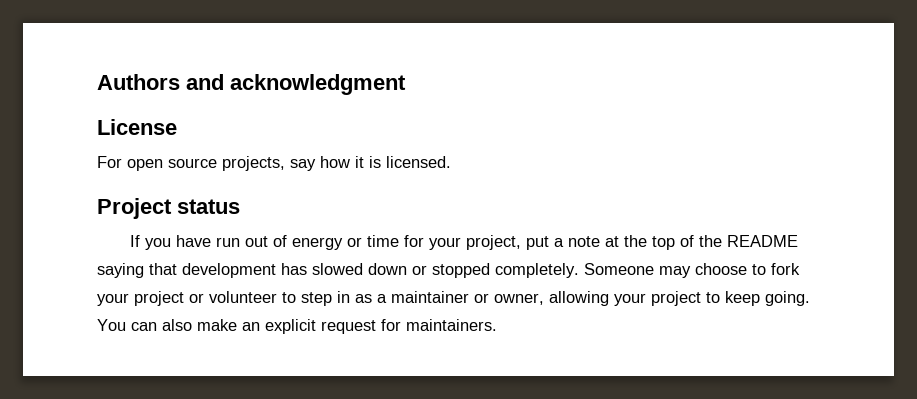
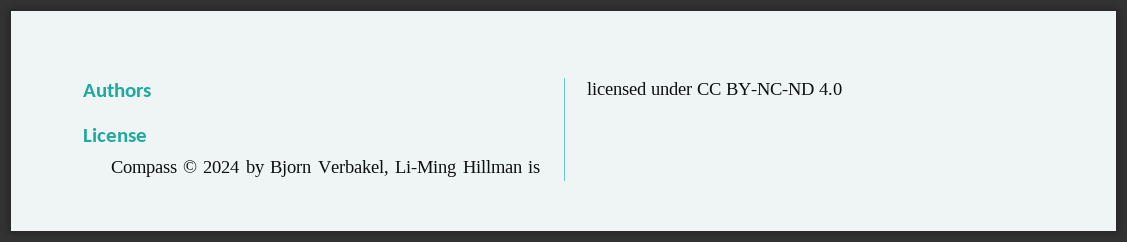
[186,74,406,95] and acknowledgment -> (151, 90) none
[97,156,451,171] [97,198,240,219] [129,235,798,250] [97,263,800,278] [97,291,810,306] [97,319,497,334] For open source projects, say how it is licensed. // Project status // If you have run out of energy or time for your project, put a note at the top of the README saying that development has slowed down or stopped completely. Someone may choose to fork your project or volunteer to step in as a maintainer or owner, allowing your project to keep going. You can also make an explicit request for maintainers. -> [110,160,540,177] [587,82,842,95] Compass © 2024 by Bjorn Verbakel, Li-Ming Hillman is licensed under CC BY-NC-ND 4.0

